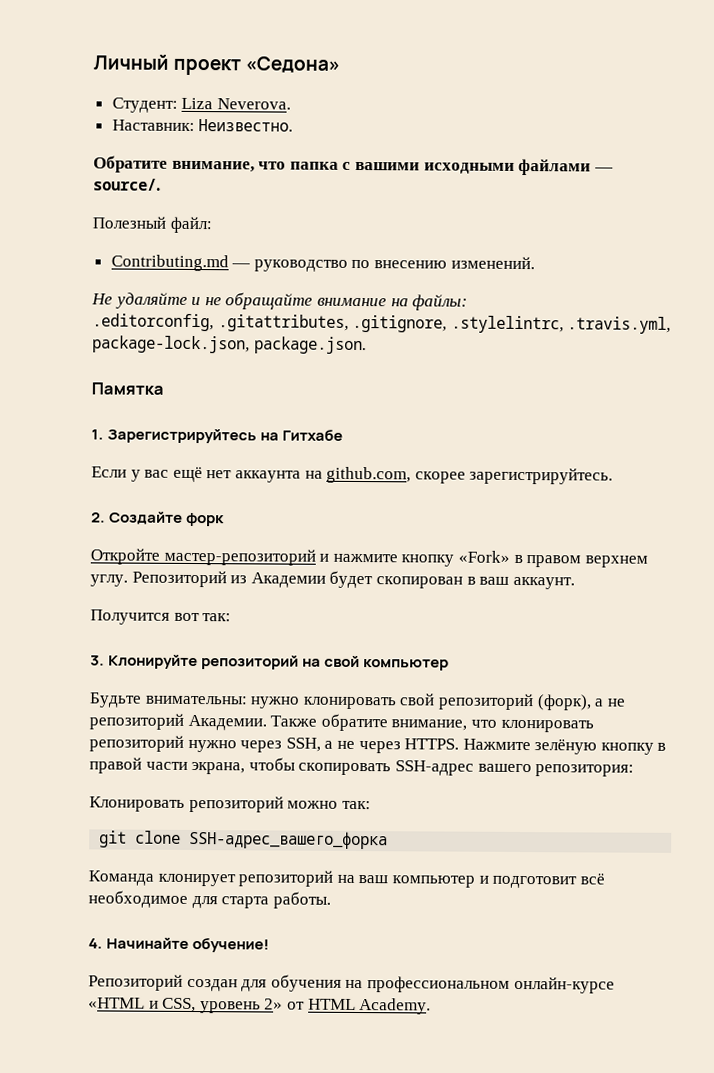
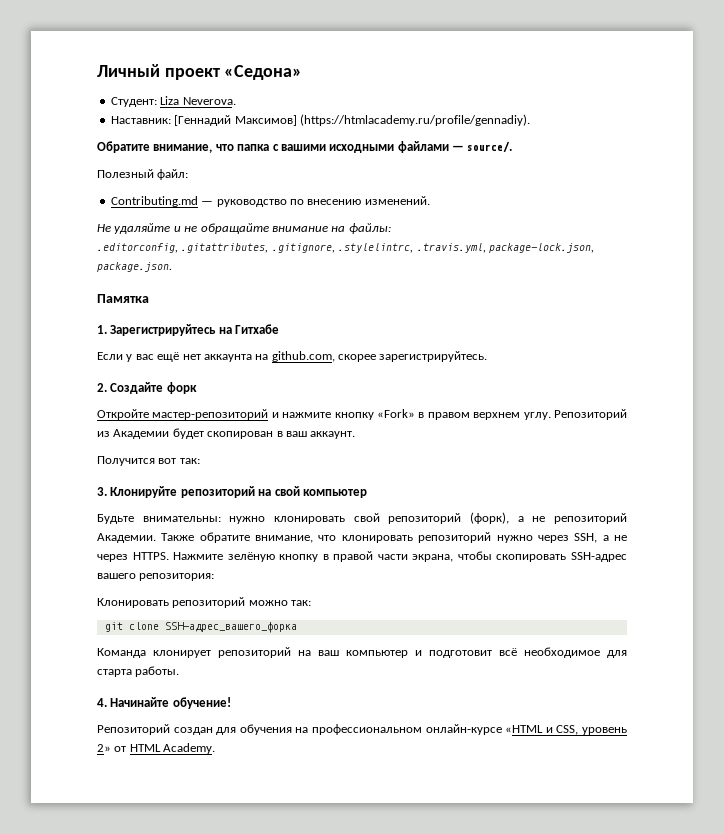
[198,119,294,132] Неизвестно. -> [174,114,530,126] [Геннадий Максимов] (https://htmlacademy.ru/profile/gennadiy).

